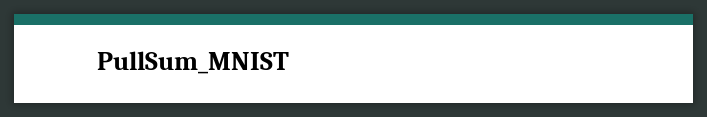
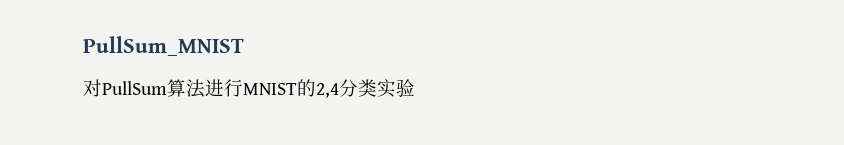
(289, 62) none -> [83,79,415,98] // 对PullSum算法进行MNIST的2,4分类实验

